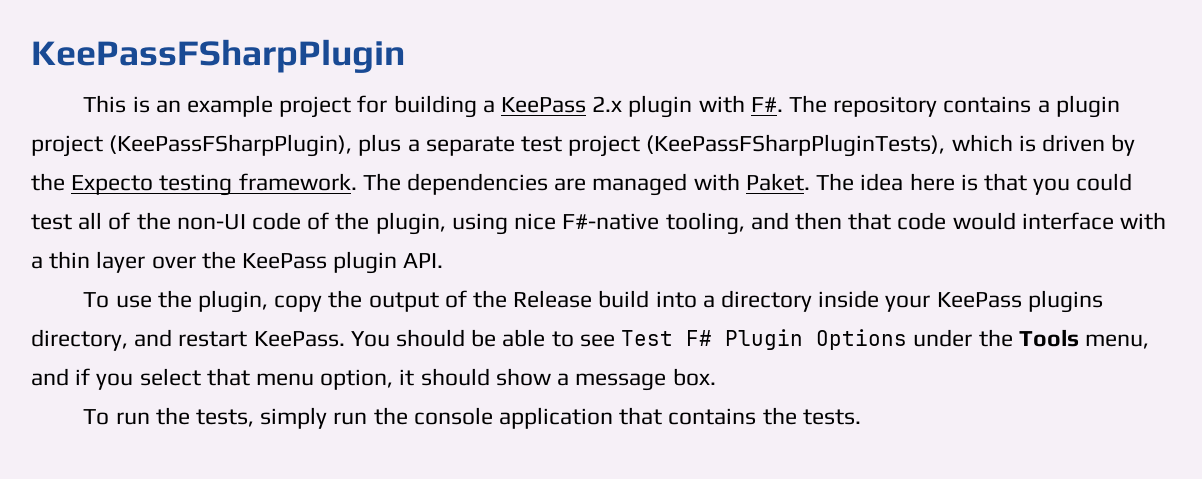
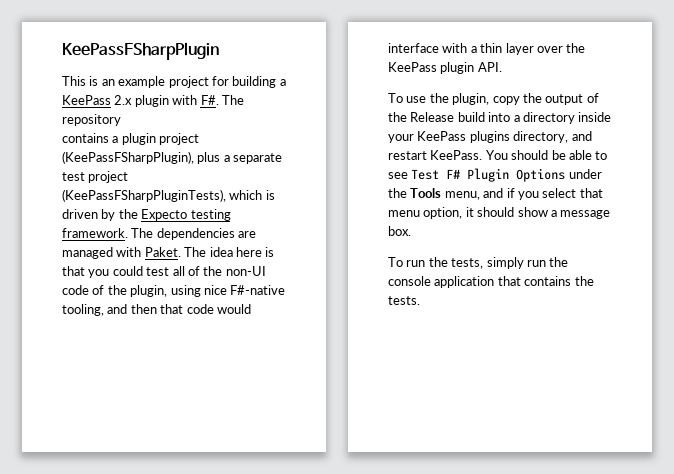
(938, 106) none -> (121, 120) //

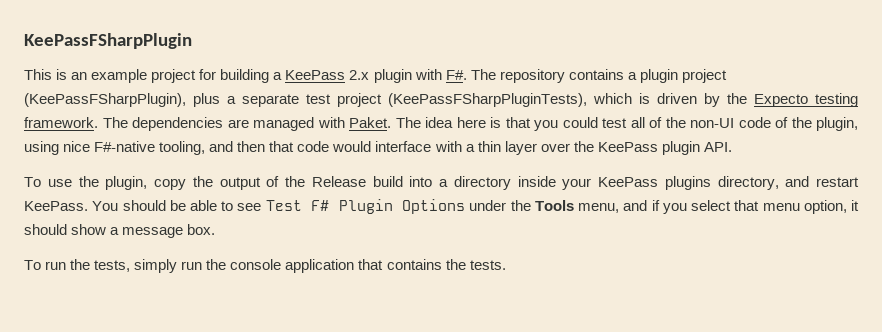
(121, 120) // -> (565, 76) none

